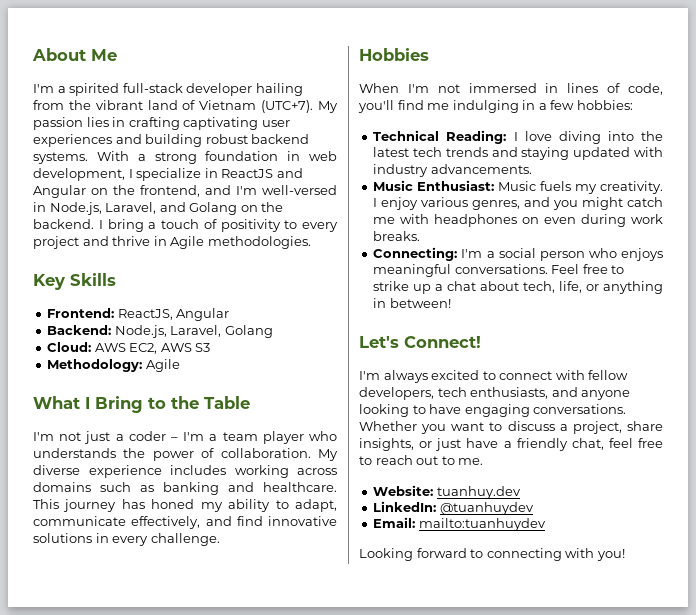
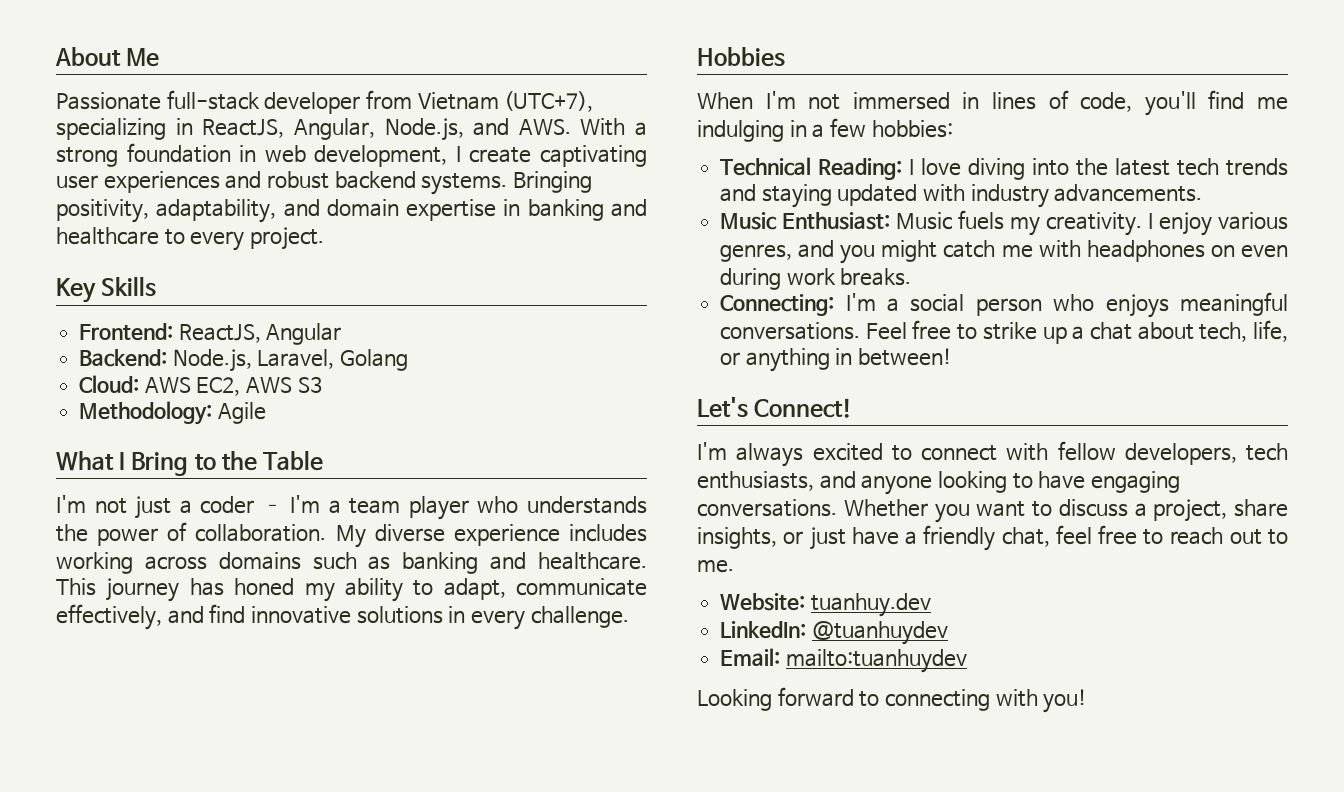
[33,83,303,96] [33,100,338,113] [33,117,290,130] [33,134,310,147] [33,152,88,164] I'm a spirited full-stack developer hailing from the vibrant land of Vietnam (UTC+7). My passion lies in crafting captivating user experiences and building robust backend systems. -> [56,90,594,114] [56,118,571,141] Passionate full-stack developer from Vietnam (UTC+7), specializing in ReactJS, Angular, Node.js, and AWS.
[136,168,303,181] [33,185,337,198] [33,202,284,215] [33,219,338,232] [33,236,311,249] specialize in ReactJS and Angular on the frontend, and I'm well-versed in Node.js, Laravel, and Golang on the backend. I bring a touch of positivity to every project and thrive in Agile methodologies. -> [469,145,648,167] [56,171,592,195] [56,199,648,223] [56,227,324,251] create captivating user experiences and robust backend systems. Bringing positivity, adaptability, and domain expertise in banking and healthcare to every project.

